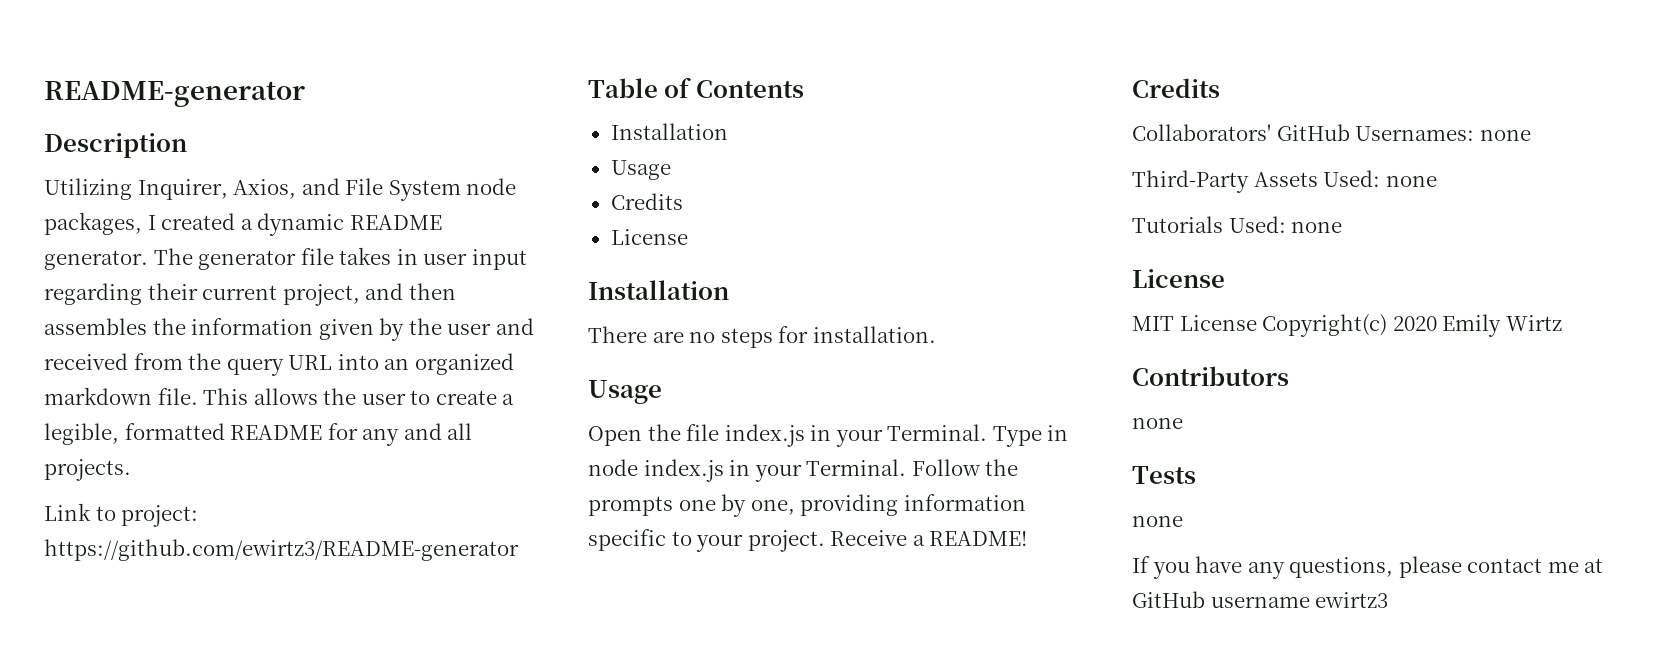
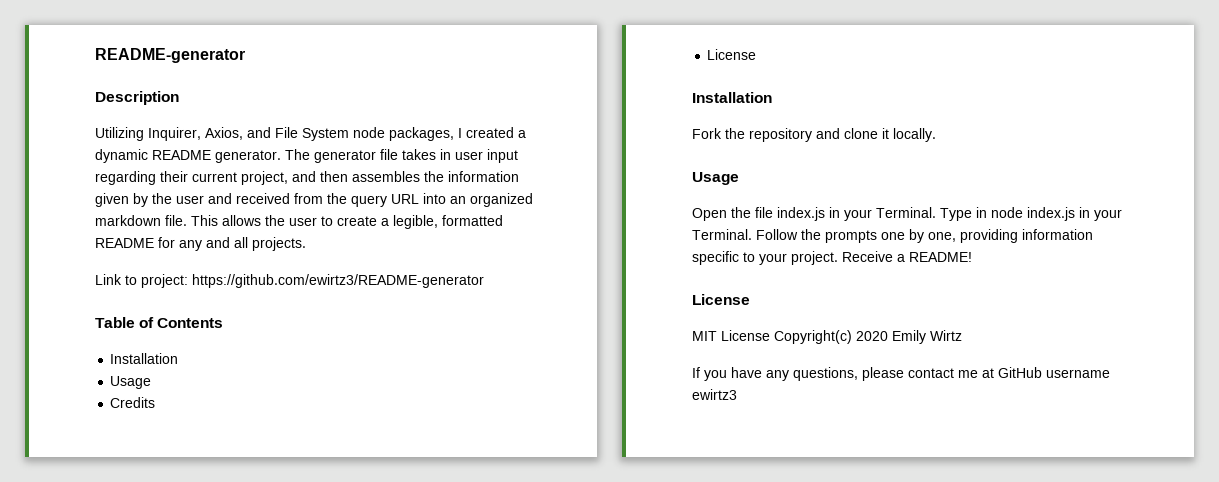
[588,326,936,348] There are no steps for installation. -> [692,128,936,142] Fork the repository and clone it locally.
[1132,78,1220,98] [1132,124,1531,141] [1132,170,1437,193] [1132,216,1343,233] // Credits // Collaborators' GitHub Usernames: none // Third-Party Assets Used: none // Tutorials Used: none -> (972, 257) none
[1132,366,1289,386] [1132,417,1183,429] [1132,466,1196,484] [1132,515,1183,527] // Contributors // none // Tests // none -> (962, 335) none

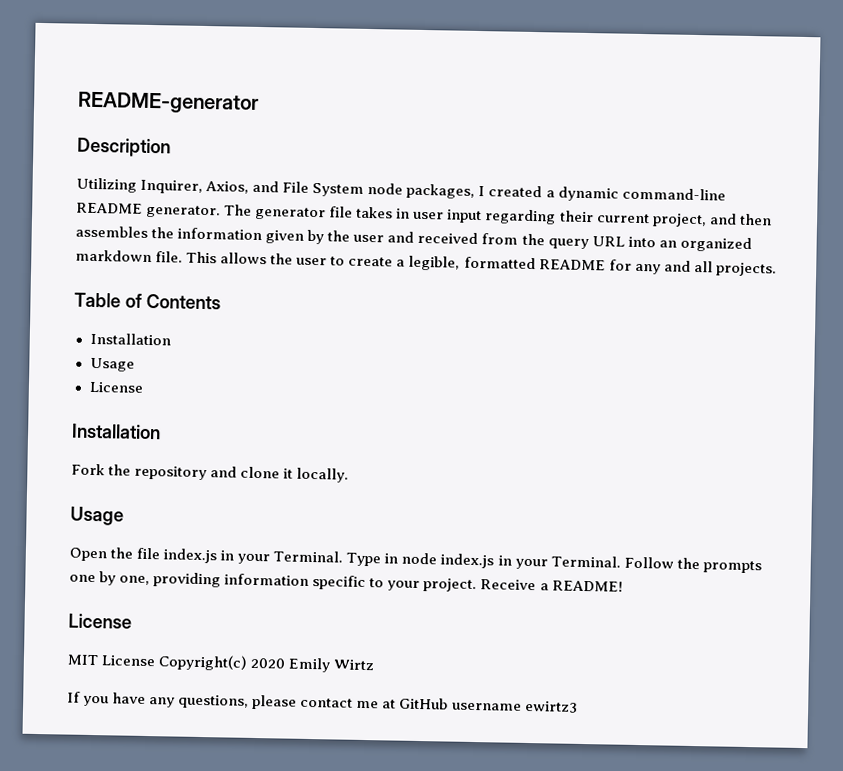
(148, 156) none -> [621,187,726,201] command-line
[95,274,484,288] // Link to project: https://github.com/ewirtz3/README-generator -> (777, 269) none
[110,397,156,408] // Credits -> (135, 364) none

